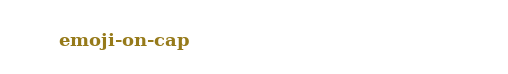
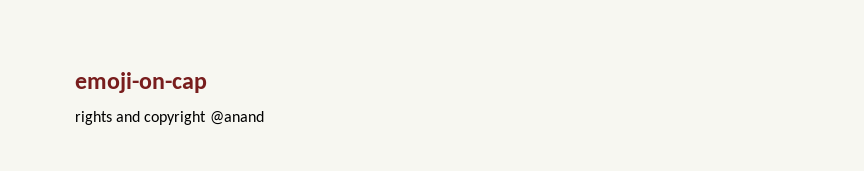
(190, 41) none -> [75,111,264,125] // rights and copyright @anand

